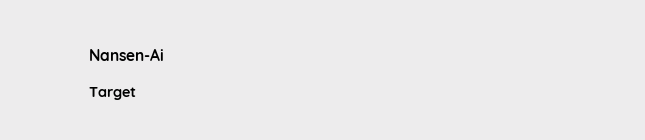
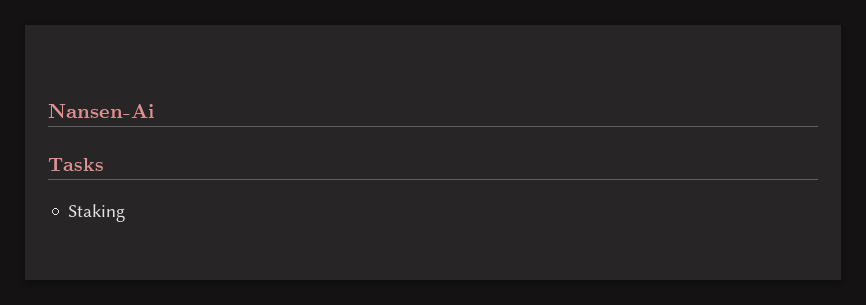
[89,87,136,100] Target -> [48,158,104,171] [68,204,126,222] Tasks // Staking

